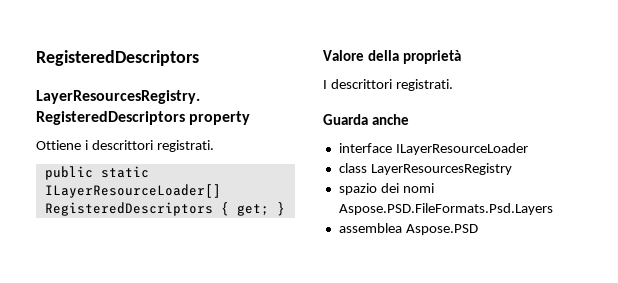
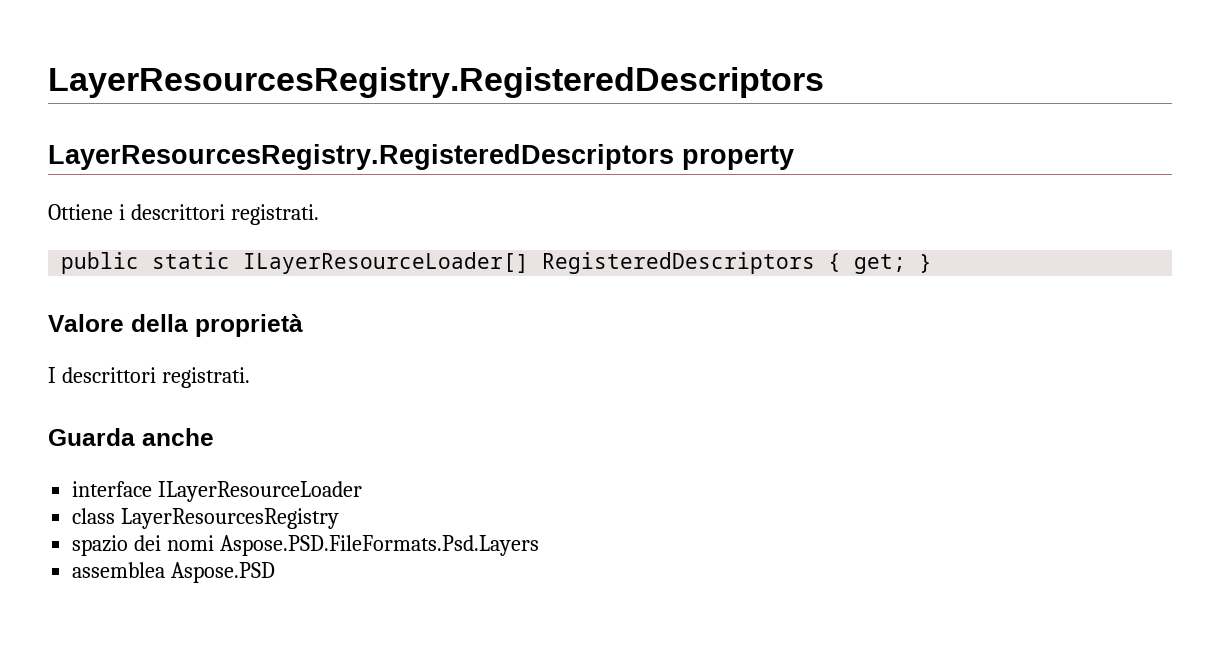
[36,50,199,66] RegisteredDescriptors -> [48,67,824,98] LayerResourcesRegistry.RegisteredDescriptors

